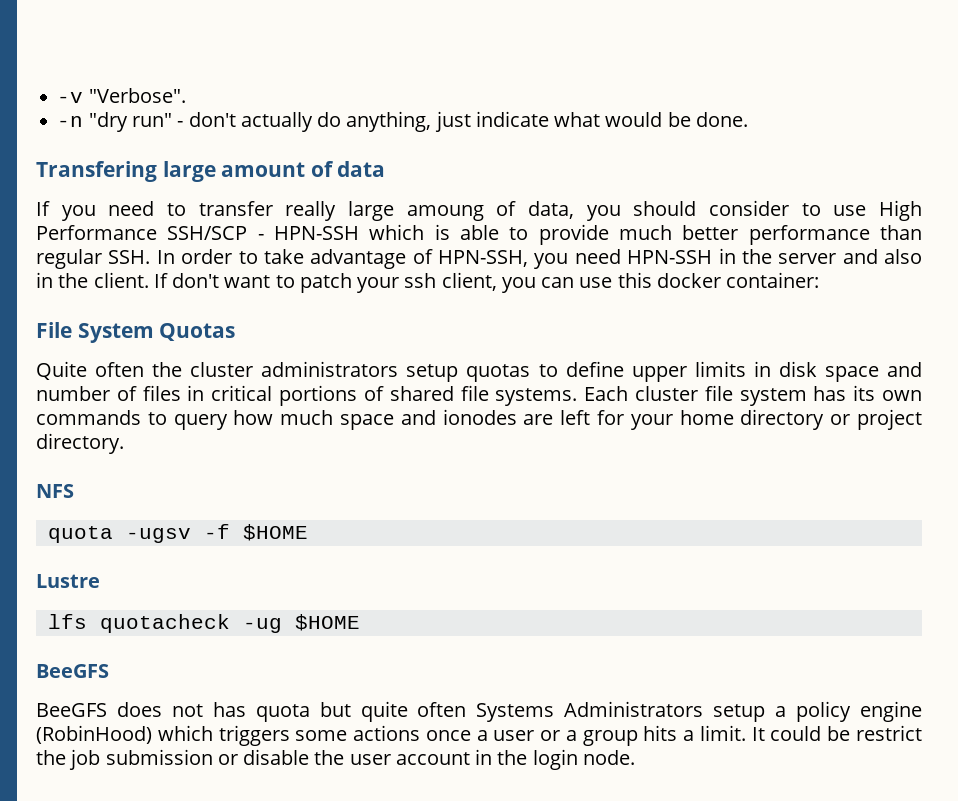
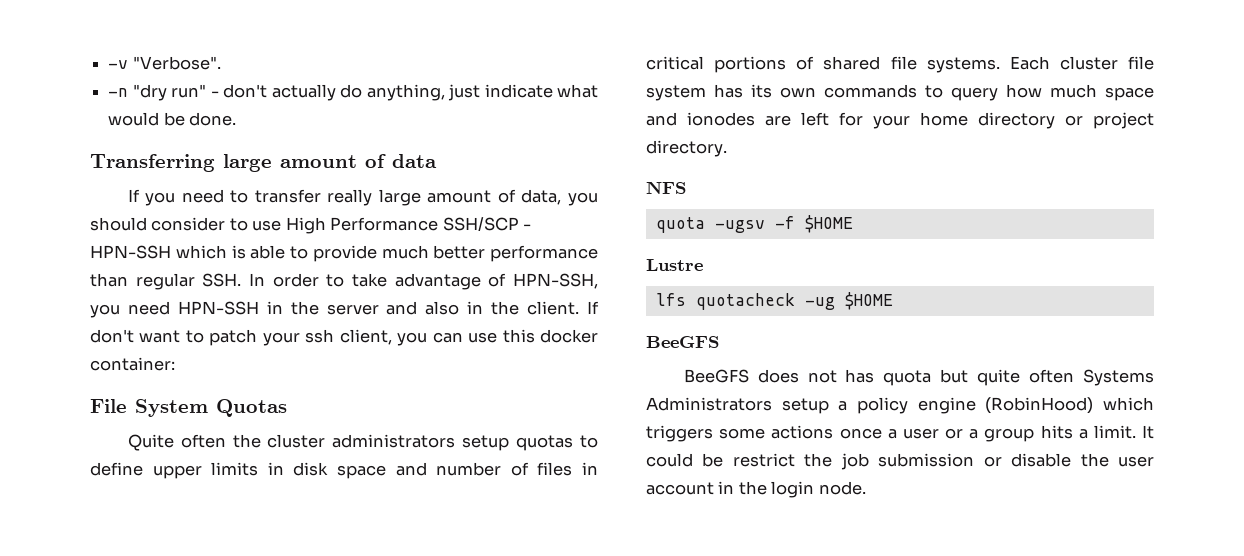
[36,161,157,182] Transfering -> [90,154,215,172] Transferring
[406,205,484,221] amoung -> [427,190,492,203] amount

